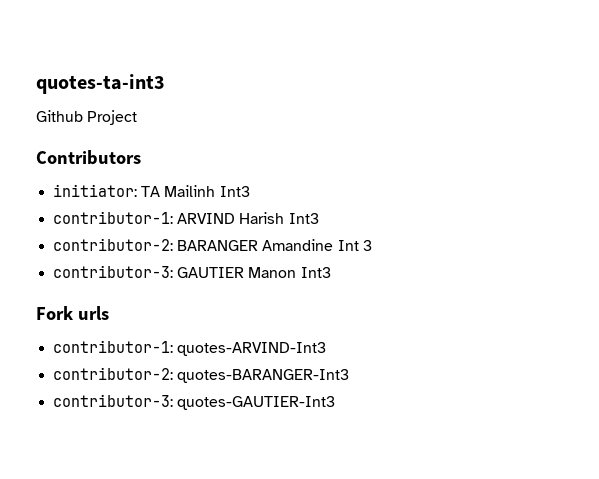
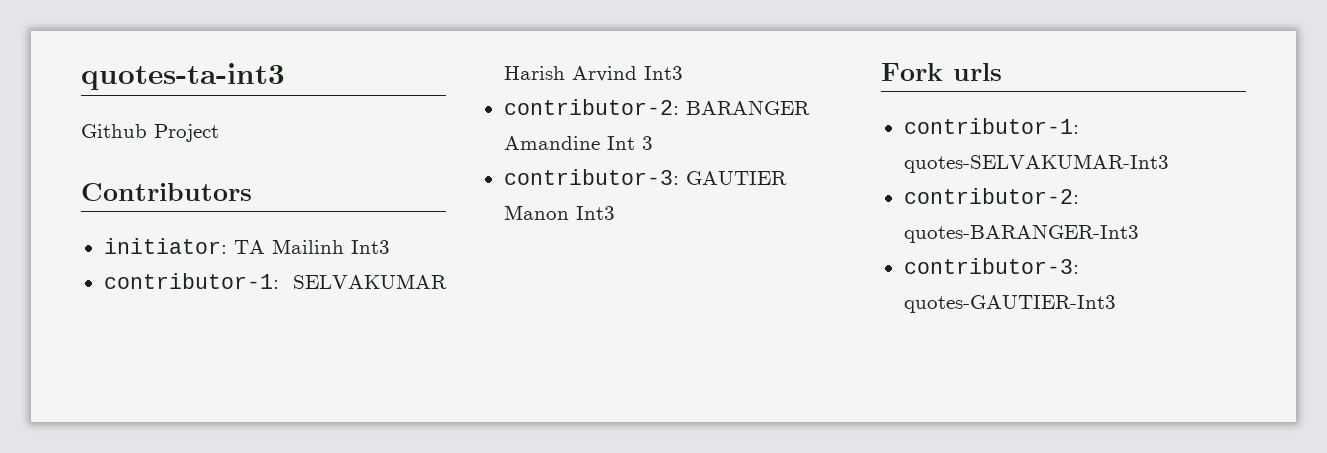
[177,212,285,224] ARVIND Harish -> [293,274,447,289] [503,66,637,82] SELVAKUMAR Harish Arvind
[177,342,327,356] quotes-ARVIND-Int3 -> [903,154,1169,173] quotes-SELVAKUMAR-Int3

